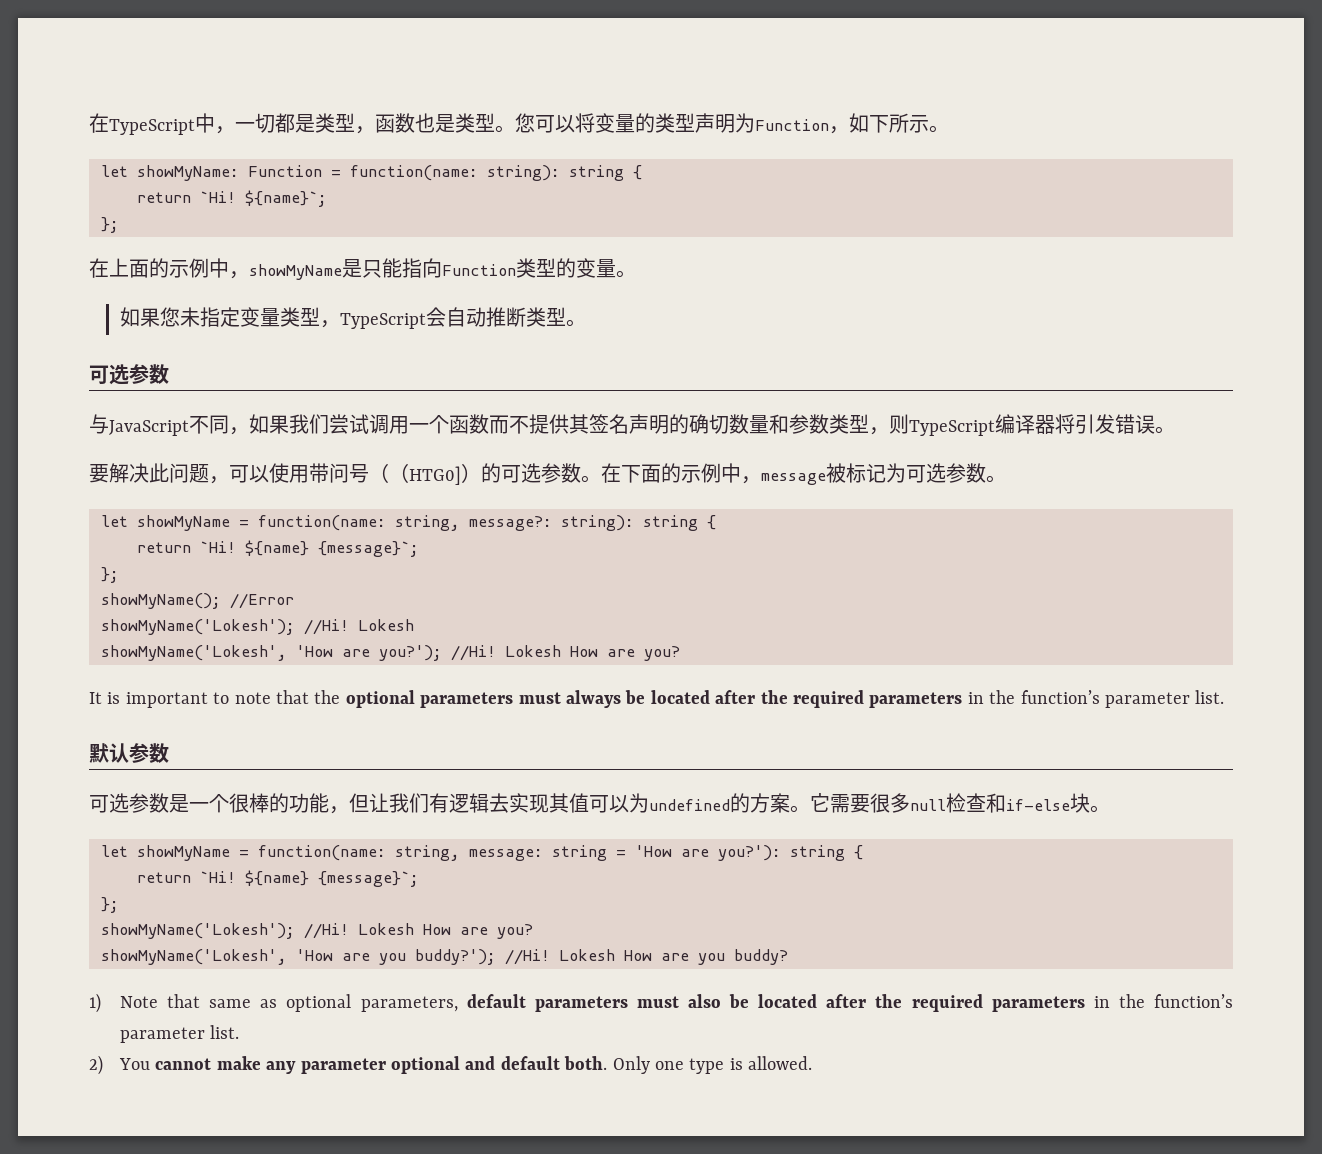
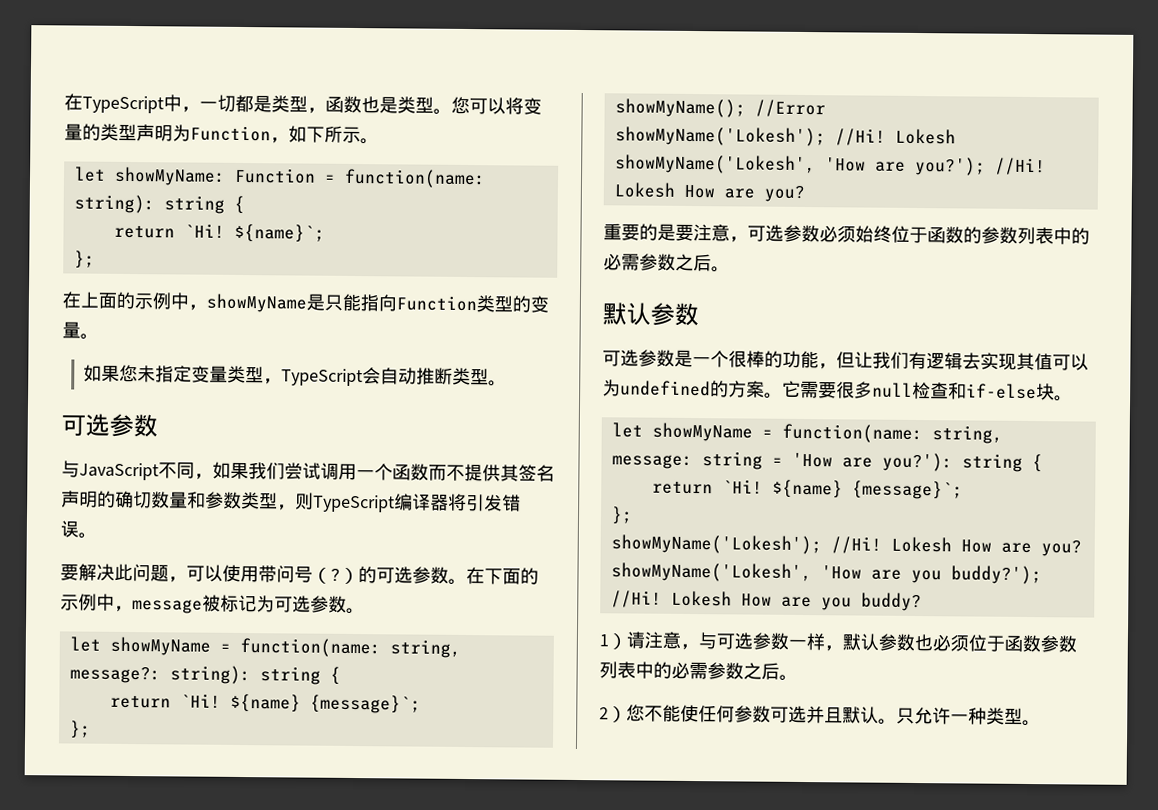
[389,463,461,485] （HTG0] -> [330,568,341,582] ?
[89,690,1225,708] It is important to note that the optional parameters must always be located after the required parameters in the function’s parameter list. -> [603,223,1090,245] [603,253,730,273] 重要的是要注意，可选参数必须始终位于函数的参数列表中的必需参数之后。
[89,993,1233,1013] [120,1025,240,1043] [89,1055,813,1075] 1) Note that same as optional parameters, default parameters must also be located after the required parameters in the function’s parameter list. // 2) You cannot make any parameter optional and default both. Only one type is allowed. -> [599,631,1077,653] [599,661,798,681] [599,704,1041,727] 1）请注意，与可选参数一样，默认参数也必须位于函数参数列表中的必需参数之后。 // 2）您不能使任何参数可选并且默认。只允许一种类型。

